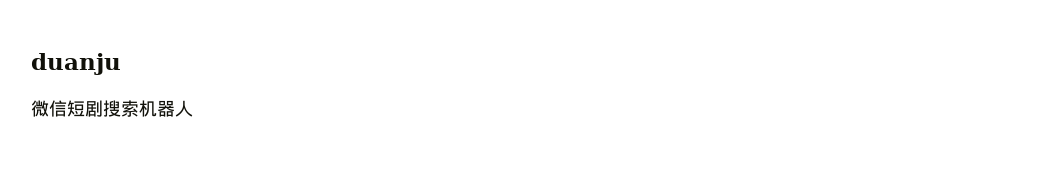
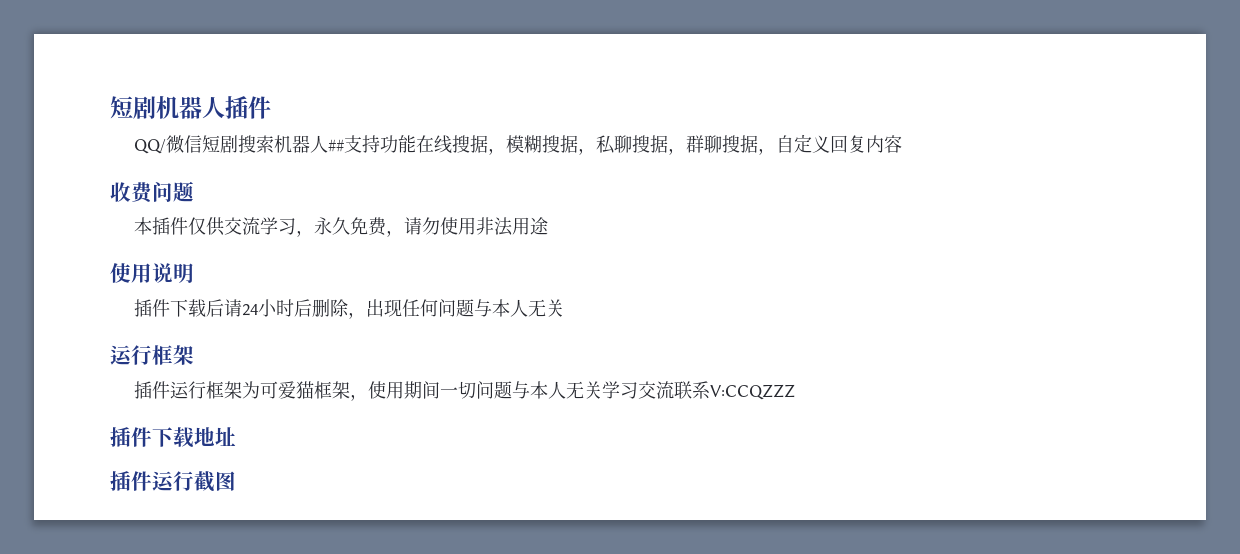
[31,53,121,75] duanju // -> [110,96,271,119] [133,139,166,154] 短剧机器人插件 // QQ/
(193, 108) none -> [327,134,902,155] [110,181,194,203] [133,217,548,237] [110,263,194,283] [133,299,564,319] [110,345,194,365] [133,381,795,401] [110,427,236,448] [110,471,236,492] ##支持功能在线搜据，模糊搜据，私聊搜据，群聊搜据，自定义回复内容 // 收费问题 // 本插件仅供交流学习，永久免费，请勿使用非法用途 // 使用说明 // 插件下载后请24小时后删除，出现任何问题与本人无关 // 运行框架 // 插件运行框架为可爱猫框架，使用期间一切问题与本人无关学习交流联系V:CCQZZZ // 插件下载地址 // 插件运行截图

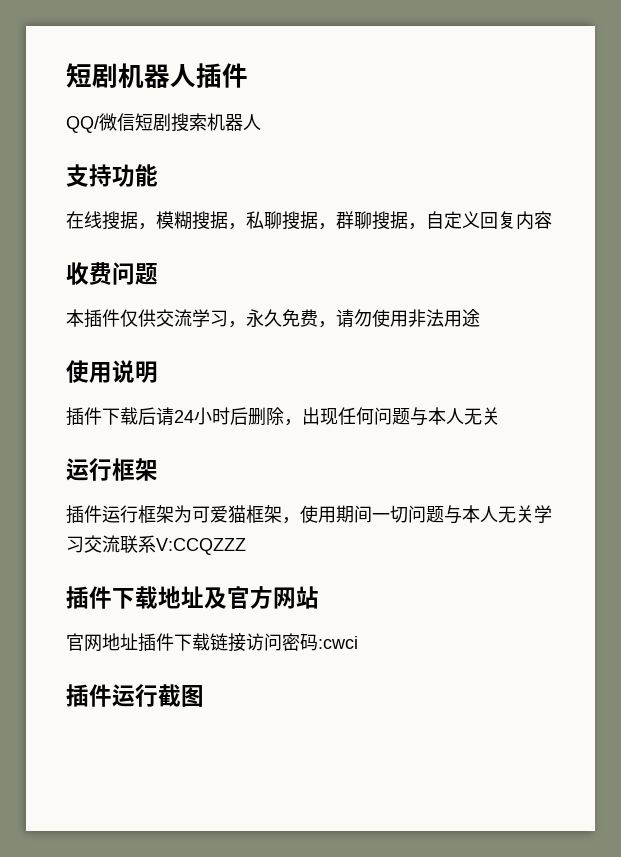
[327,139,344,152] ## -> (261, 122) //
(416, 144) none -> (158, 175) //
(236, 436) none -> [204,586,319,609] [66,633,358,652] 及官方网站 // 官网地址插件下载链接访问密码:cwci

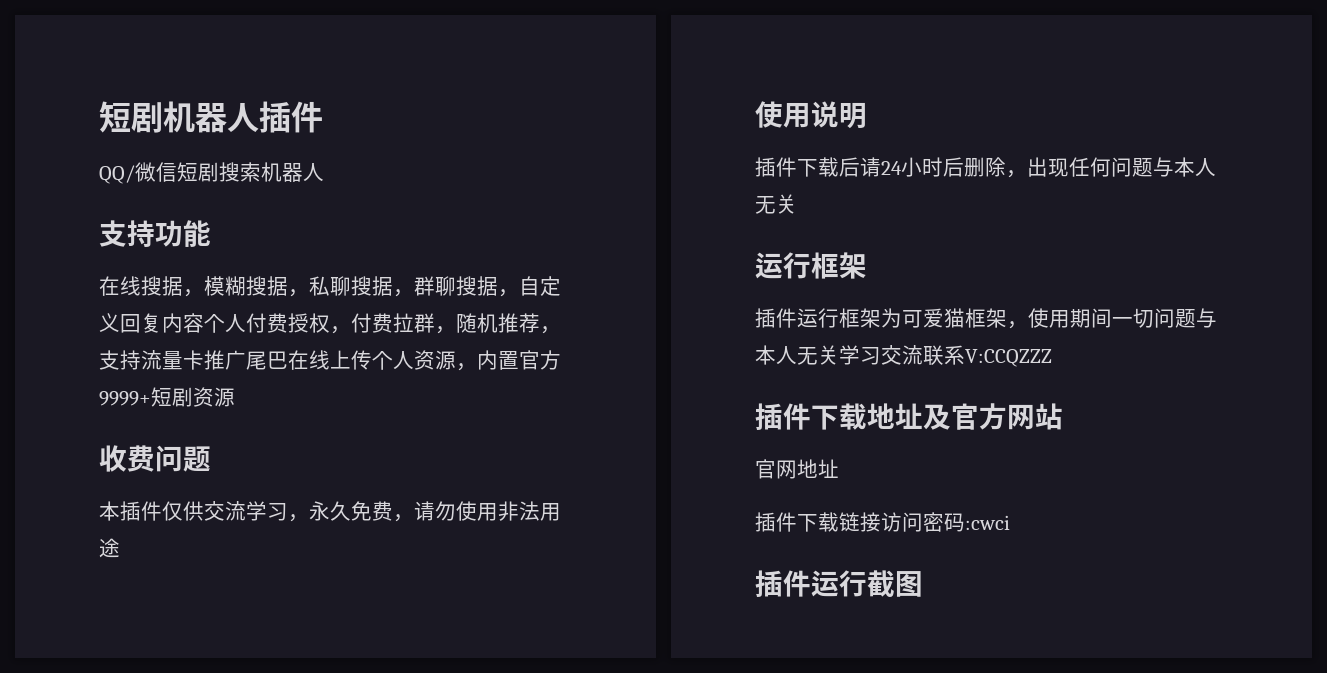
(552, 220) none -> [204,313,561,334] [99,350,561,371] [99,387,235,407] 个人付费授权，付费拉群，随机推荐，支持流量卡推广尾巴在线上传个人资源，内置官方9999+短剧资源
(138, 641) none -> (839, 468) //

